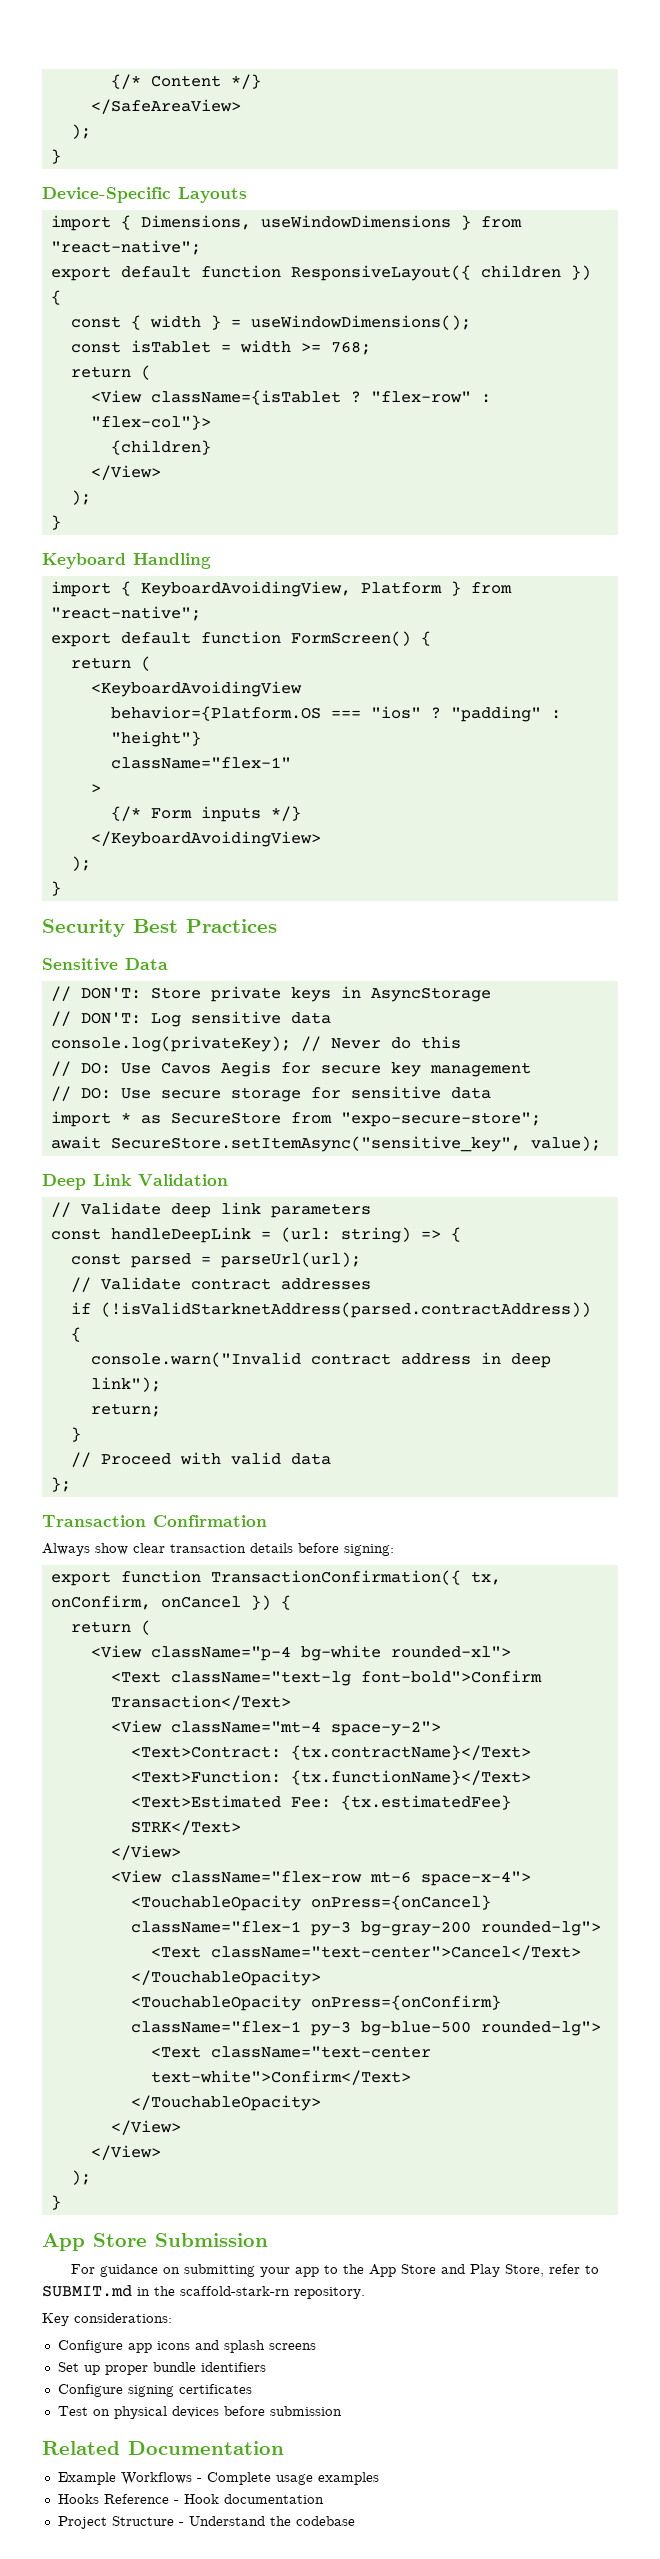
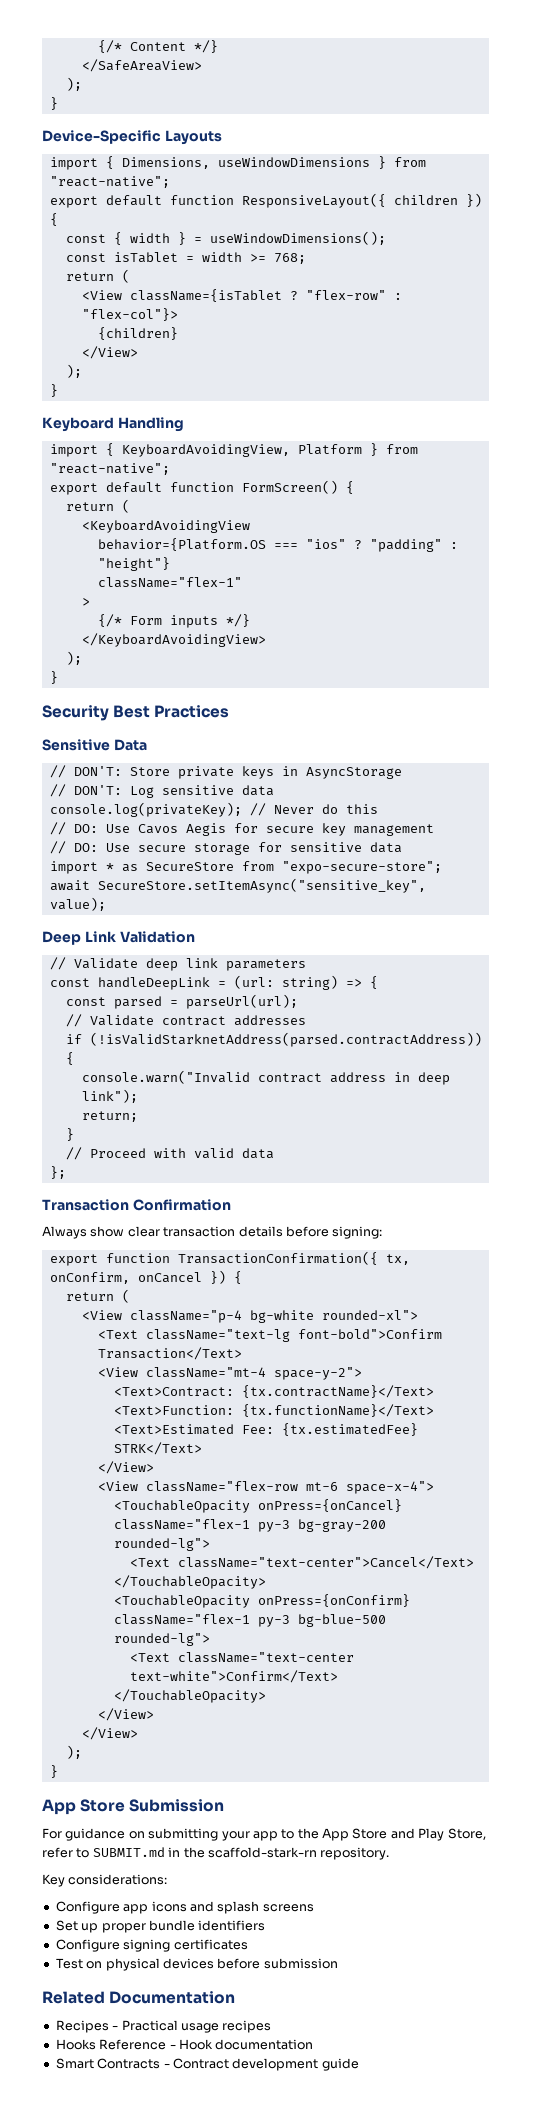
[57,2472,379,2485] Example Workflows - Complete usage examples -> [55,2020,272,2033] Recipes - Practical usage recipes
[57,2516,355,2529] Project Structure - Understand the codebase -> [55,2058,359,2071] Smart Contracts - Contract development guide

